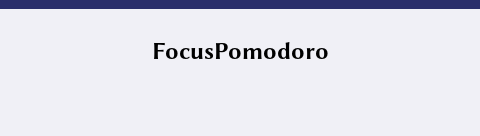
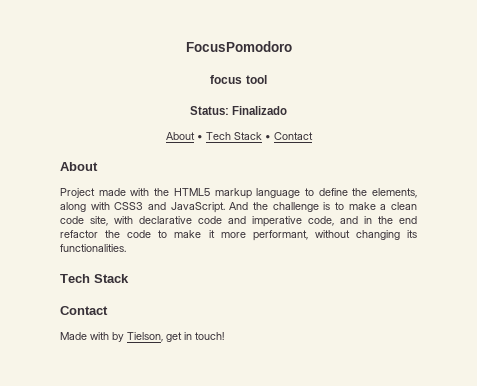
(329, 50) none -> [210,75,267,84] [189,106,288,115] [165,132,313,140] [60,162,98,171] [60,188,417,199] [60,202,418,213] [60,216,417,227] [60,230,417,241] [60,244,126,252] [60,274,129,283] [60,306,108,315] [60,332,224,342] // focus tool // Status: Finalizado // About • Tech Stack • Contact // About // Project made with the HTML5 markup language to define the elements, along with CSS3 and JavaScript. And the challenge is to make a clean code site, with declarative code and imperative code, and in the end refactor the code to make it more performant, without changing its functionalities. // Tech Stack // Contact // Made with by Tielson, get in touch!

